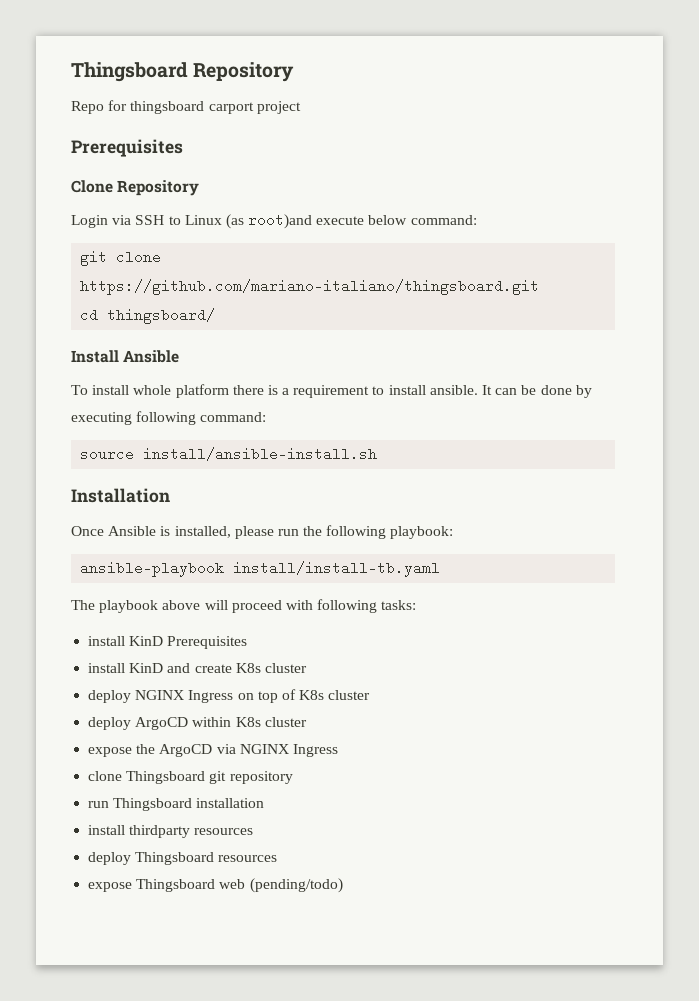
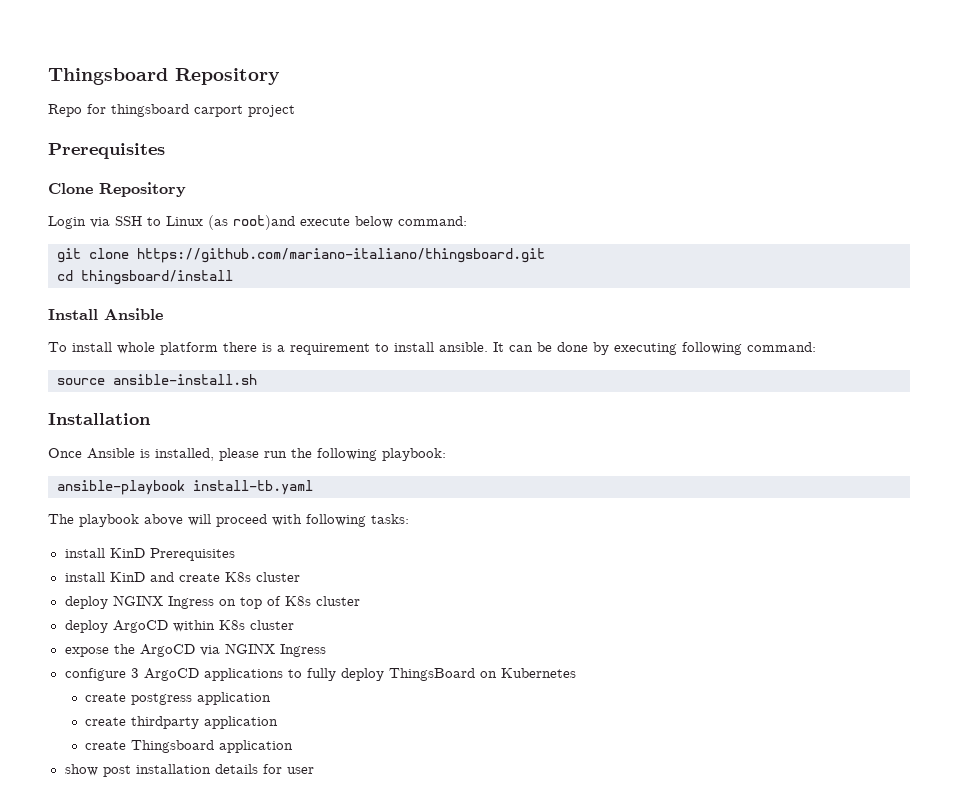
[107,308,216,324] thingsboard/ -> [81,270,233,285] thingsboard/install
[143,447,378,461] install/ansible-install.sh -> [113,374,257,385] ansible-install.sh
[233,561,441,577] install/install-tb.yaml -> [193,480,313,495] install-tb.yaml
[88,771,293,784] [88,798,265,811] [88,825,254,838] [88,852,278,865] [88,878,343,893] clone Thingsboard git repository // run Thingsboard installation // install thirdparty resources // deploy Thingsboard resources // expose Thingsboard web (pending/todo) -> [64,668,576,681] [85,692,272,705] [85,716,279,729] [85,740,294,753] [64,764,314,777] configure 3 ArgoCD applications to fully deploy ThingsBoard on Kubernetes // create postgress application // create thirdparty application // create Thingsboard application // show post installation details for user

